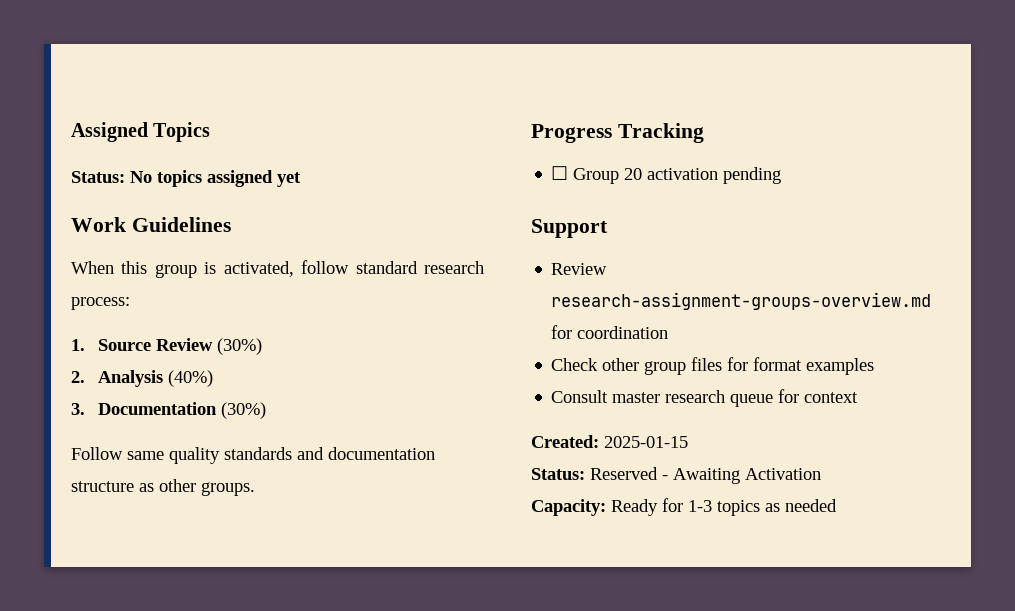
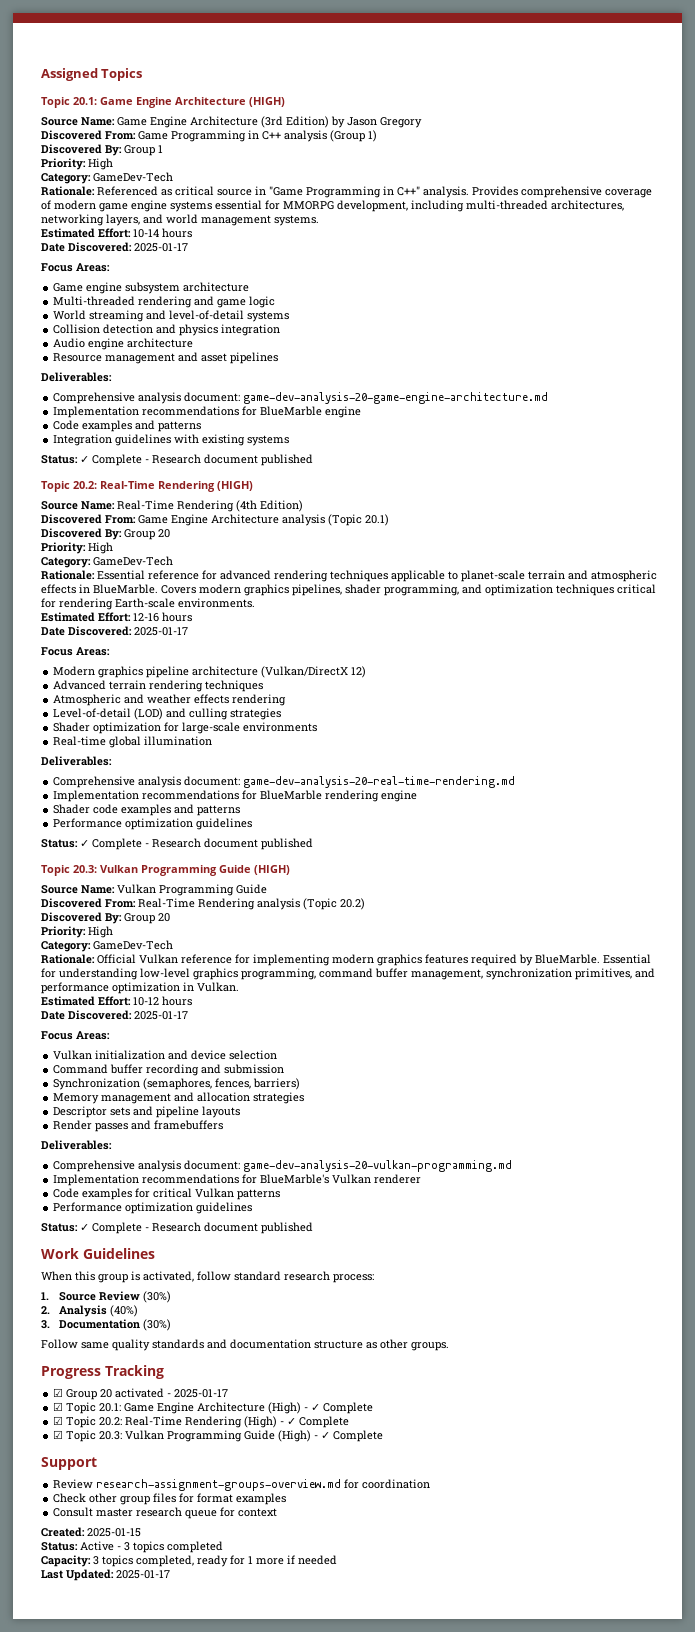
[71,170,301,187] Status: No topics assigned yet -> [41,97,285,108] [41,116,422,128] [41,130,377,142] [41,144,163,156] [41,158,113,170] [41,172,173,184] [41,186,652,198] [41,200,624,212] [41,214,319,226] [41,228,192,238] [41,242,188,252] [41,263,110,272] [53,282,250,294] [53,296,276,308] [53,310,290,322] [53,324,281,336] [53,338,194,350] [53,352,279,364] [41,372,112,382] [53,392,549,404] [53,406,362,418] [53,420,202,432] [53,434,290,446] [41,454,313,466] [41,481,253,492] [41,500,303,512] [41,514,389,526] [41,528,170,540] [41,542,113,554] [41,556,173,568] [41,570,657,582] [41,584,656,596] [41,598,255,610] [41,612,192,622] [41,626,188,636] [41,647,110,656] [53,666,367,678] [53,680,264,692] [53,694,287,706] [53,708,282,720] [53,722,318,734] [53,736,213,748] [41,756,112,766] [53,776,516,788] [53,790,418,802] [53,804,241,816] [53,818,253,830] [41,838,313,850] [41,865,290,876] [41,884,267,896] [41,898,365,910] [41,912,170,924] [41,926,113,938] [41,940,173,952] [41,954,651,966] [41,968,655,980] [41,982,239,994] [41,996,192,1006] [41,1010,188,1020] [41,1031,110,1040] [53,1050,278,1060] [53,1064,285,1076] [53,1078,301,1090] [53,1092,305,1104] [53,1106,241,1118] [53,1120,224,1132] [41,1140,112,1150] [53,1160,513,1172] [53,1174,422,1186] [53,1188,281,1200] [53,1202,253,1214] [41,1222,313,1234] Topic 20.1: Game Engine Architecture (HIGH) // Source Name: Game Engine Architecture (3rd Edition) by Jason Gregory // Discovered From: Game Programming in C++ analysis (Group 1) // Discovered By: Group 1 // Priority: High // Category: GameDev-Tech // Rationale: Referenced as critical source in "Game Programming in C++" analysis. Provides comprehensive coverage of modern game engine systems essential for MMORPG development, including multi-threaded architectures, networking layers, and world management systems. // Estimated Effort: 10-14 hours // Date Discovered: 2025-01-17 // Focus Areas: // Game engine subsystem architecture // Multi-threaded rendering and game logic // World streaming and level-of-detail systems // Collision detection and physics integration // Audio engine architecture // Resource management and asset pipelines // Deliverables: // Comprehensive analysis document: game-dev-analysis-20-game-engine-architecture.md // Implementation recommendations for BlueMarble engine // Code examples and patterns // Integration guidelines with existing systems // Status: ✓ Complete - Research document published // Topic 20.2: Real-Time Rendering (HIGH) // Source Name: Real-Time Rendering (4th Edition) // Discovered From: Game Engine Architecture analysis (Topic 20.1) // Discovered By: Group 20 // Priority: High // Category: GameDev-Tech // Rationale: Essential reference for advanced rendering techniques applicable to planet-scale terrain and atmospheric effects in BlueMarble. Covers modern graphics pipelines, shader programming, and optimization techniques critical for rendering Earth-scale environments. // Estimated Effort: 12-16 hours // Date Discovered: 2025-01-17 // Focus Areas: // Modern graphics pipeline architecture (Vulkan/DirectX 12) // Advanced terrain rendering techniques // Atmospheric and weather effects rendering // Level-of-detail (LOD) and culling strategies // Shader optimization for large-scale environments // Real-time global illumination // Deliverables: // Comprehensive analysis document: game-dev-analysis-20-real-time-rendering.md // Implementation recommendations for BlueMarble rendering engine // Shader code examples and patterns // Performance optimization guidelines // Status: ✓ Complete - Research document published // Topic 20.3: Vulkan Programming Guide (HIGH) // Source Name: Vulkan Programming Guide // Discovered From: Real-Time Rendering analysis (Topic 20.2) // Discovered By: Group 20 // Priority: High // Category: GameDev-Tech // Rationale: Official Vulkan reference for implementing modern graphics features required by BlueMarble. Essential for understanding low-level graphics programming, command buffer management, synchronization primitives, and performance optimization in Vulkan. // Estimated Effort: 10-12 hours // Date Discovered: 2025-01-17 // Focus Areas: // Vulkan initialization and device selection // Command buffer recording and submission // Synchronization (semaphores, fences, barriers) // Memory management and allocation strategies // Descriptor sets and pipeline layouts // Render passes and framebuffers // Deliverables: // Comprehensive analysis document: game-dev-analysis-20-vulkan-programming.md // Implementation recommendations for BlueMarble's Vulkan renderer // Code examples for critical Vulkan patterns // Performance optimization guidelines // Status: ✓ Complete - Research document published
[551,166,782,184] ☐ Group 20 activation pending -> [53,1388,229,1400] [53,1402,374,1414] [53,1416,350,1428] [53,1430,384,1442] ☑ Group 20 activated - 2025-01-17 // ☑ Topic 20.1: Game Engine Architecture (High) - ✓ Complete // ☑ Topic 20.2: Real-Time Rendering (High) - ✓ Complete // ☑ Topic 20.3: Vulkan Programming Guide (High) - ✓ Complete
[590,467,821,484] [531,498,837,516] Reserved - Awaiting Activation // Capacity: Ready for 1-3 topics as needed -> [80,1541,223,1553] [41,1555,337,1567] [41,1569,170,1581] Active - 3 topics completed // Capacity: 3 topics completed, ready for 1 more if needed // Last Updated: 2025-01-17

